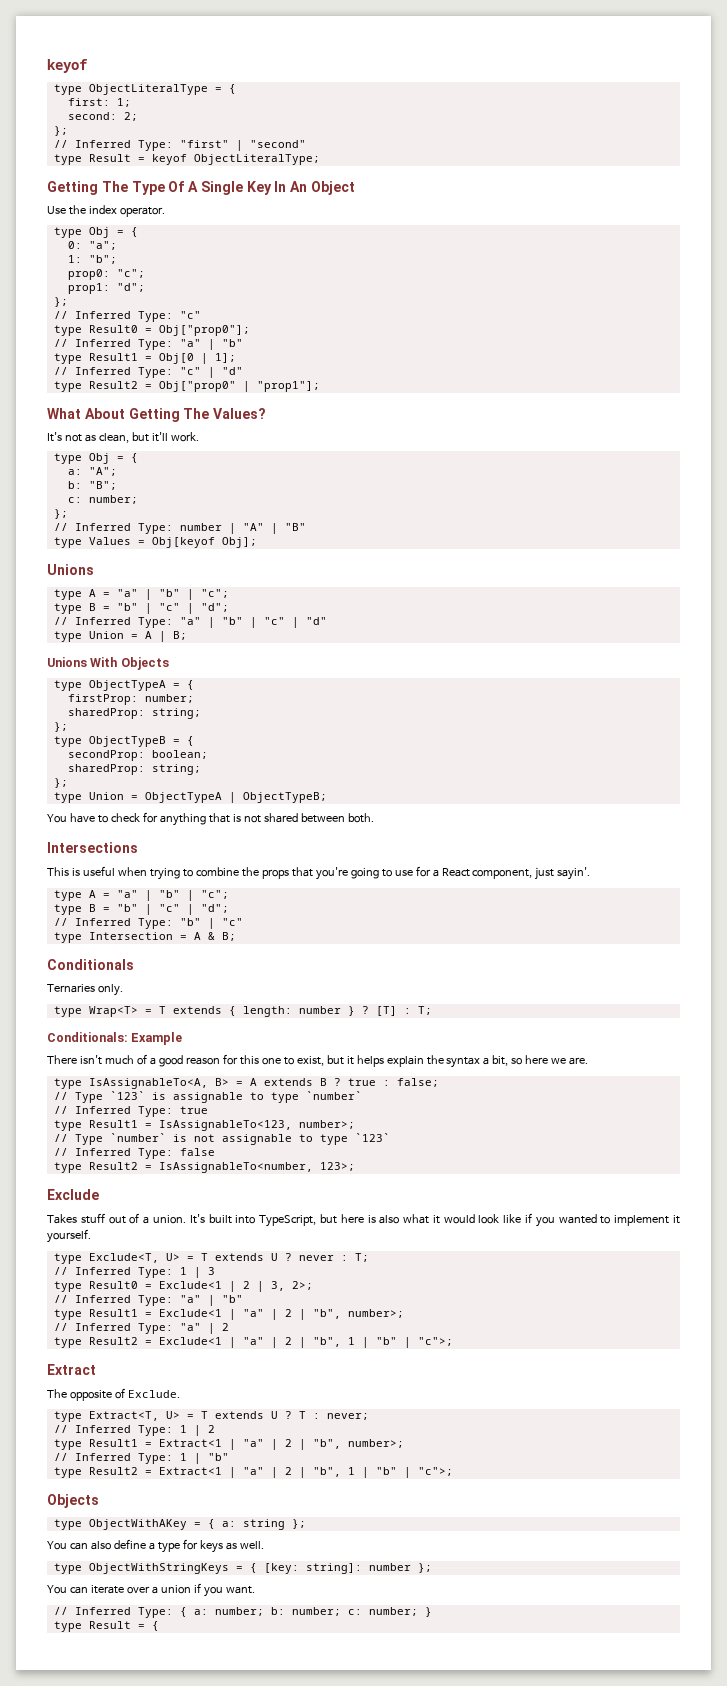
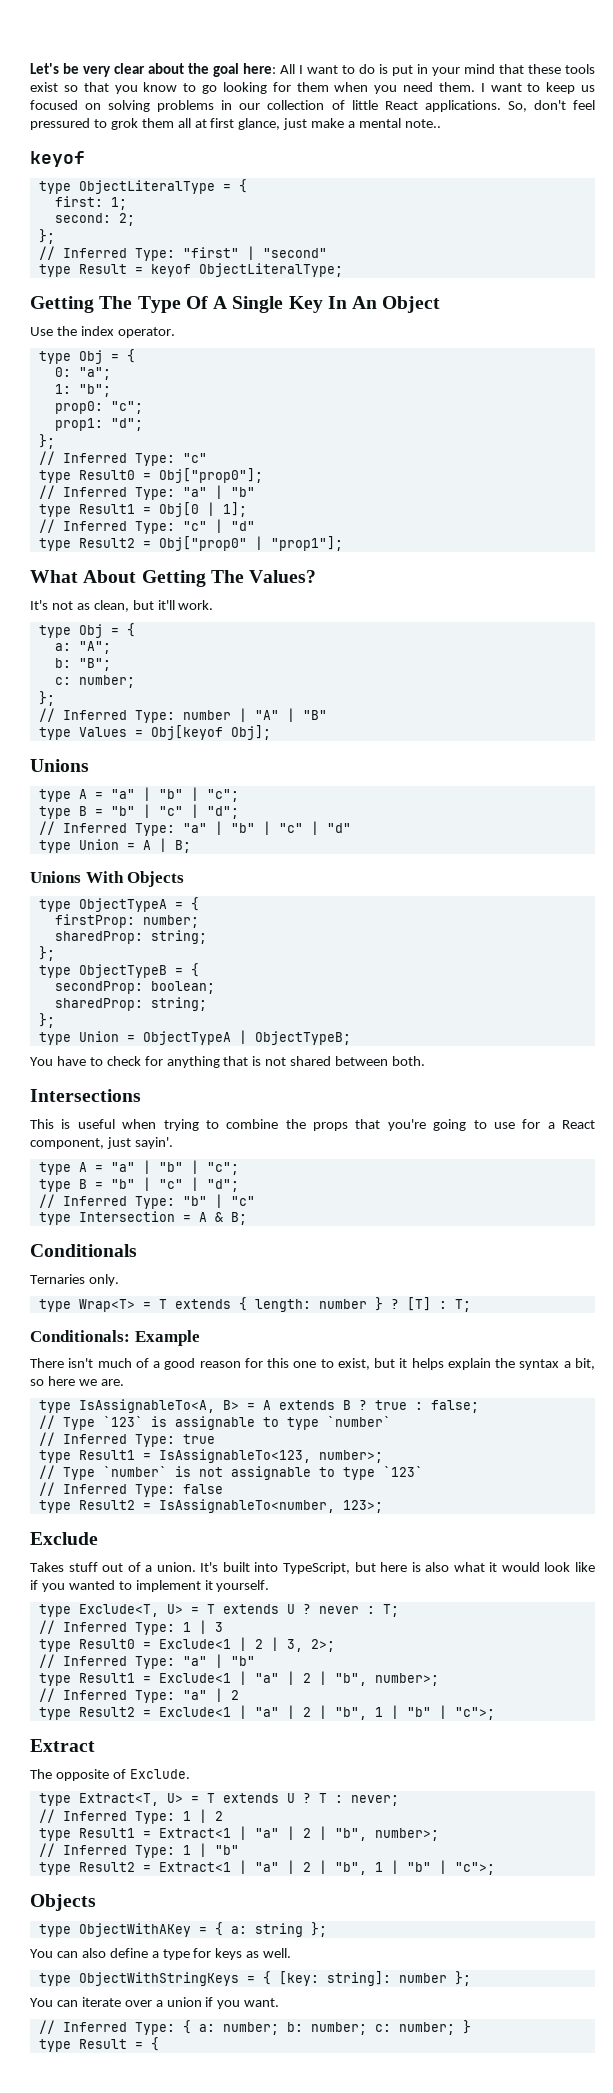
(47, 66) none -> [30,63,595,77] [30,82,595,94] [30,100,596,112] [30,118,441,130] Let's be very clear about the goal here: All I want to do is put in your mind that these tools exist so that you know to go looking for them when you need them. I want to keep us focused on solving problems in our collection of little React applications. So, don't feel pressured to grok them all at first glance, just make a mental note.. //

